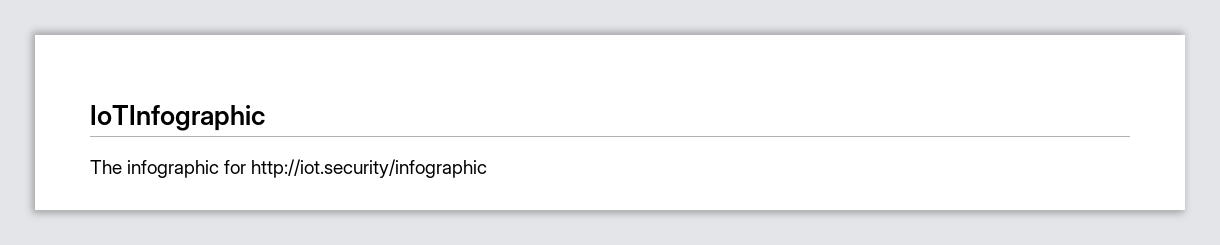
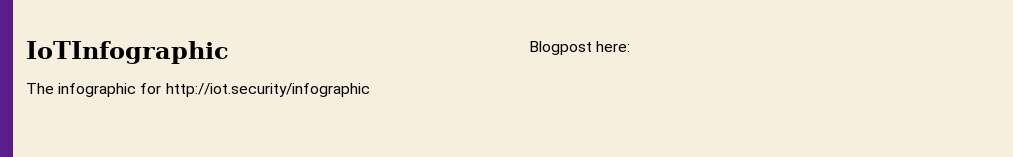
(488, 168) none -> [529,41,631,55] // Blogpost here:

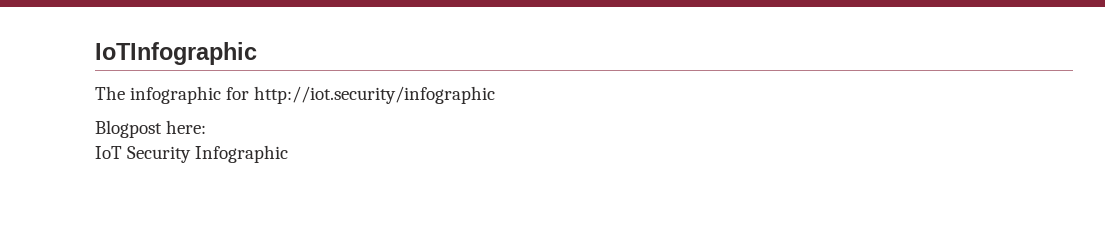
(631, 46) none -> [95,145,289,163] // IoT Security Infographic

